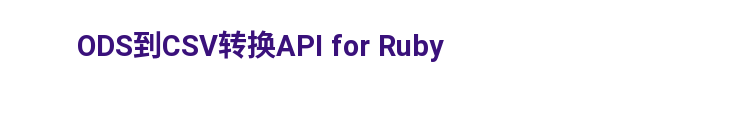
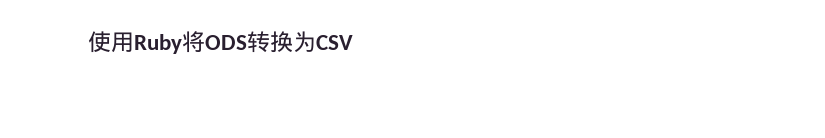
[77,30,444,62] ODS到CSV转换API for Ruby -> [88,31,353,54] 使用Ruby将ODS转换为CSV

